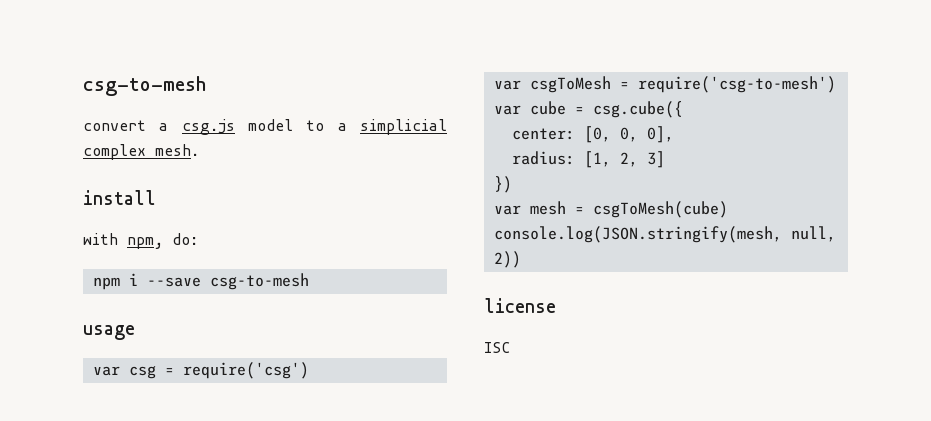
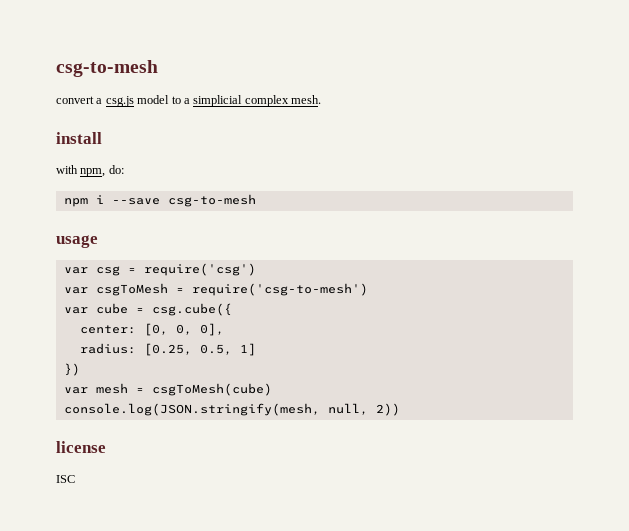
[583,151,665,168] [1, 2, 3] -> [143,343,256,356] [0.25, 0.5, 1]

